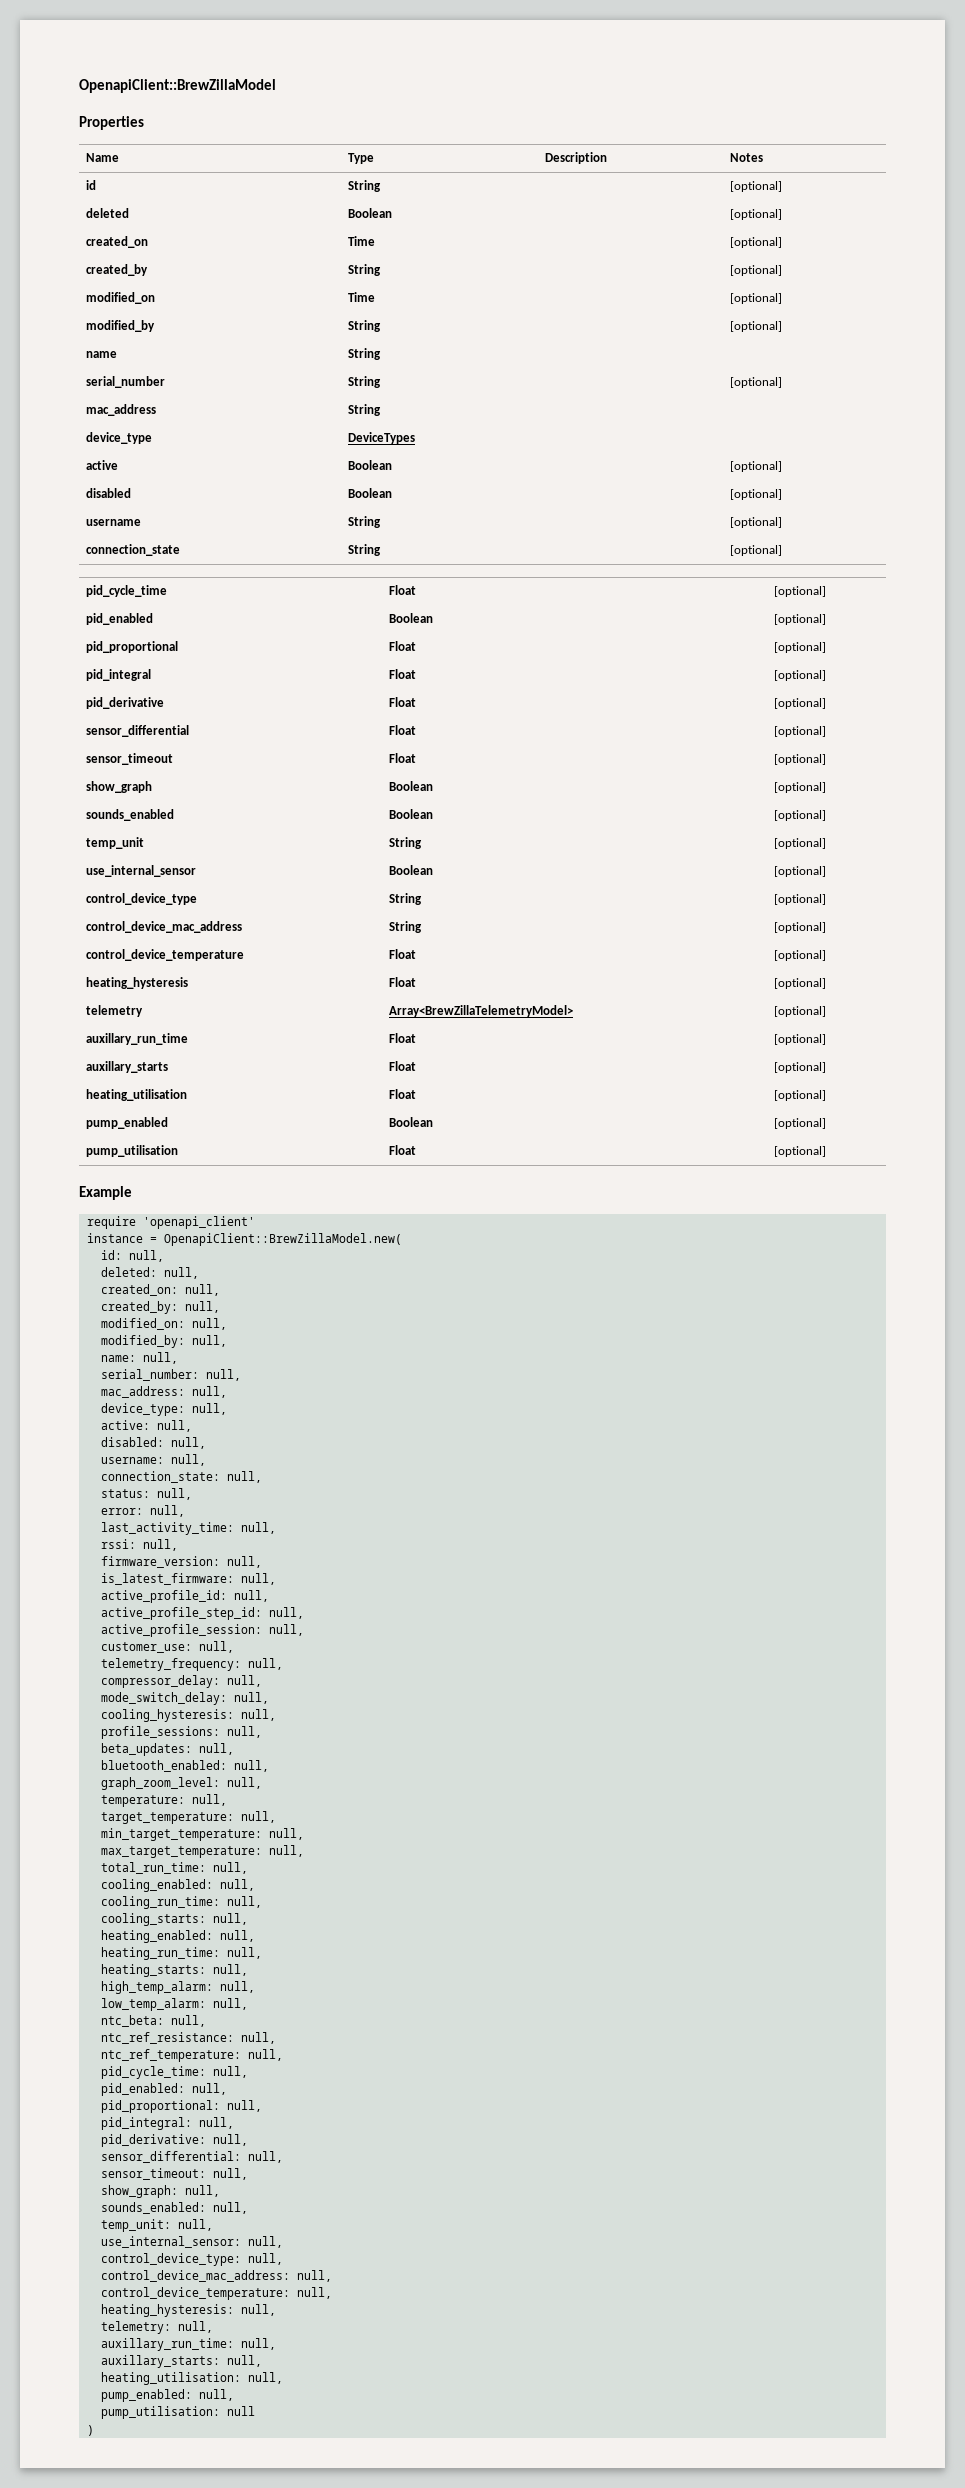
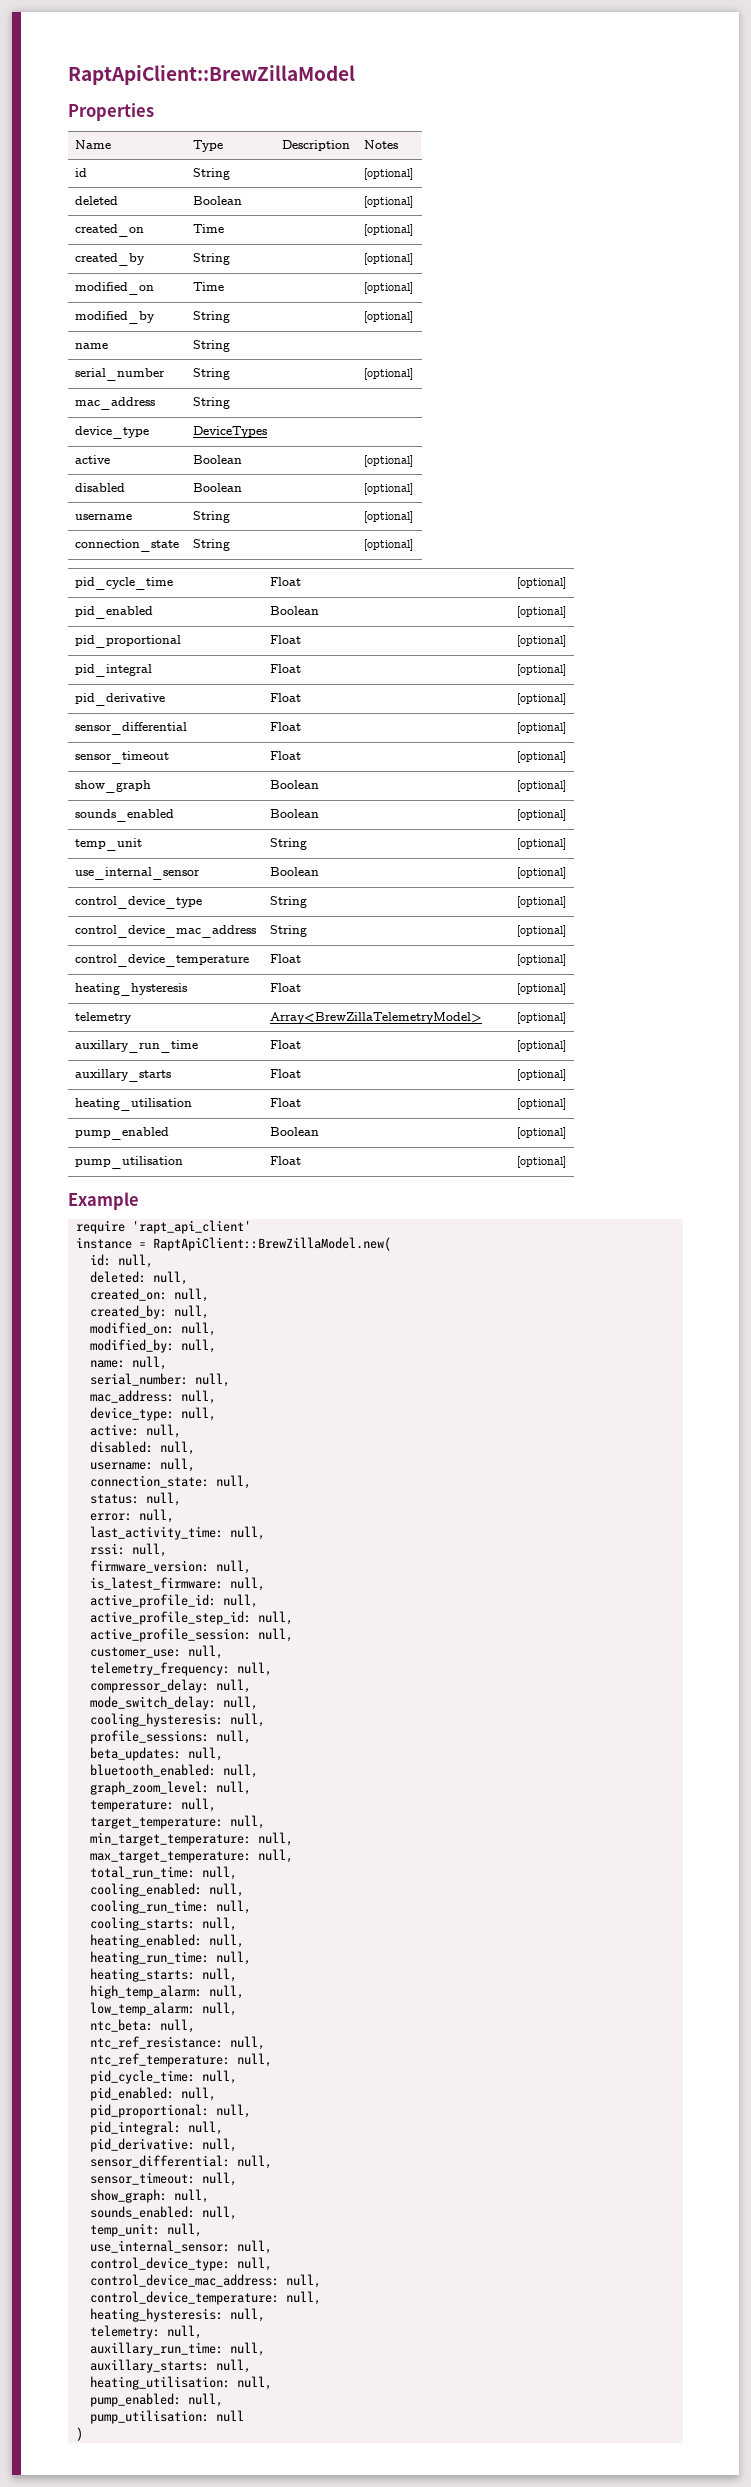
[79,79,276,93] OpenapiClient::BrewZillaModel -> [68,65,355,85] RaptApiClient::BrewZillaModel
[142,1216,255,1229] 'openapi_client' -> [131,1220,251,1234] 'rapt_api_client'
[163,1233,402,1246] OpenapiClient::BrewZillaModel.new( -> [152,1237,391,1251] RaptApiClient::BrewZillaModel.new(

